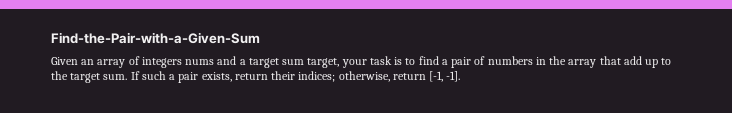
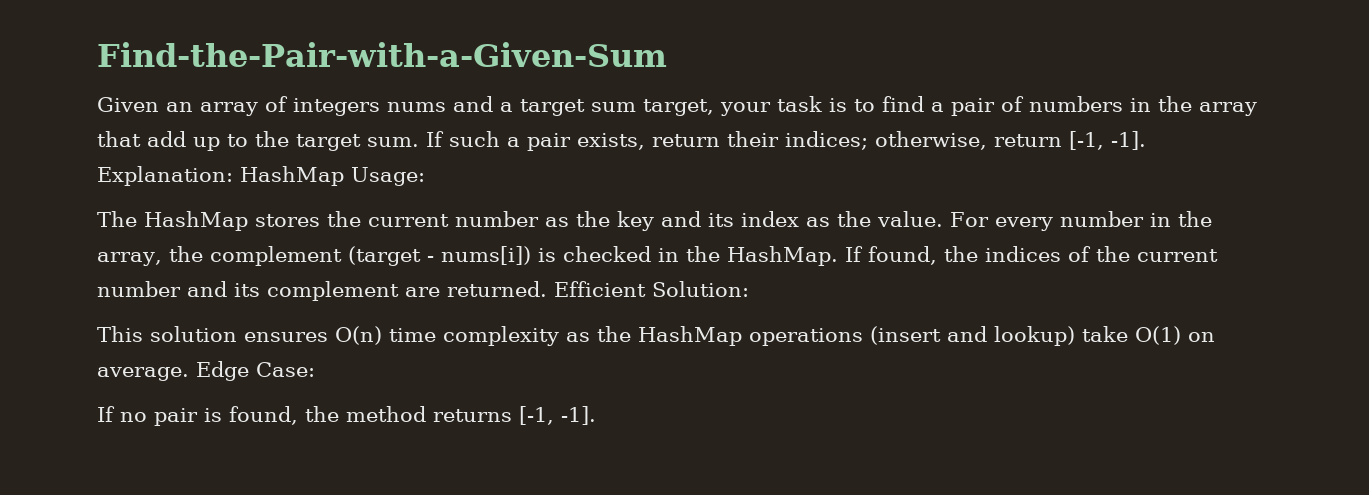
(461, 76) none -> [97,166,425,186] [97,211,1212,231] [97,246,1218,266] [97,281,749,301] [97,326,1215,346] [97,361,315,381] [97,406,596,426] Explanation: HashMap Usage: // The HashMap stores the current number as the key and its index as the value. For every number in the array, the complement (target - nums[i]) is checked in the HashMap. If found, the indices of the current number and its complement are returned. Efficient Solution: // This solution ensures O(n) time complexity as the HashMap operations (insert and lookup) take O(1) on average. Edge Case: // If no pair is found, the method returns [-1, -1].

